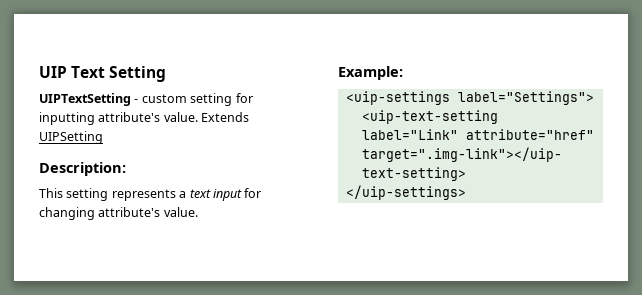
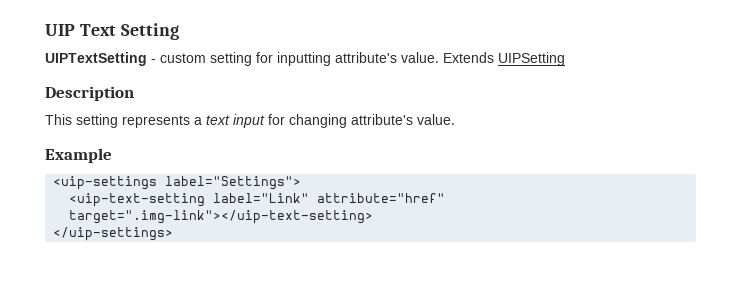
[39,162,126,176] Description: -> [45,86,134,101] Description
[338,66,403,80] Example: -> [45,148,112,163] Example

